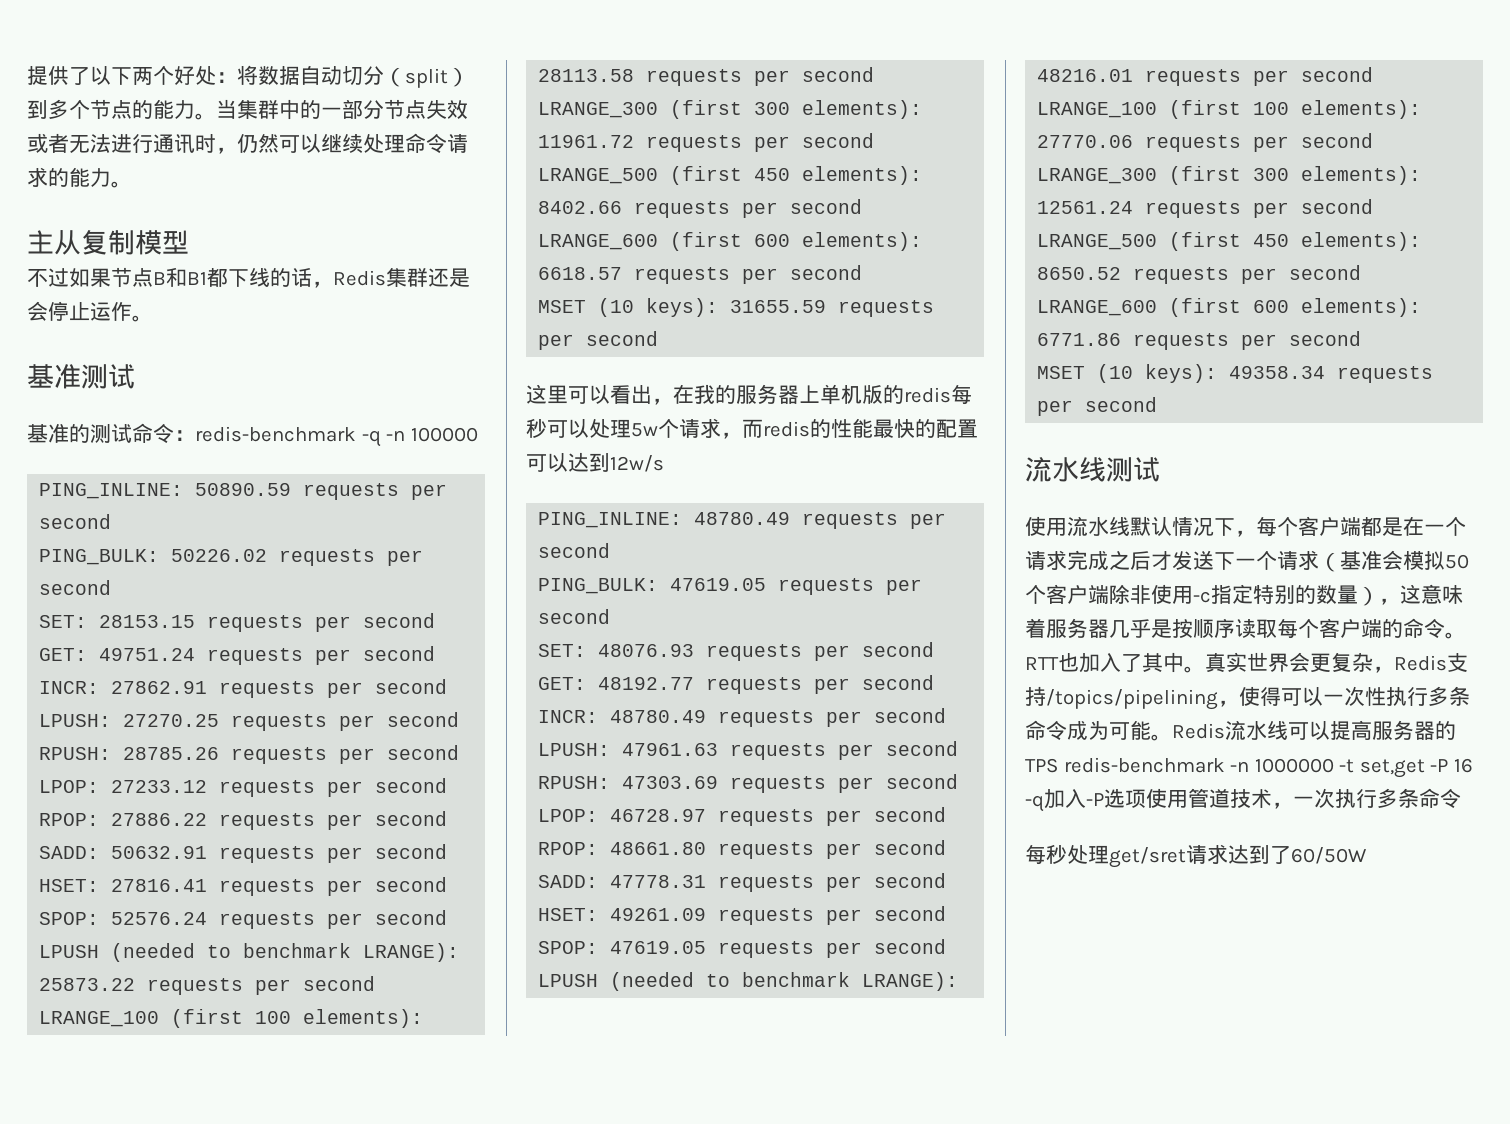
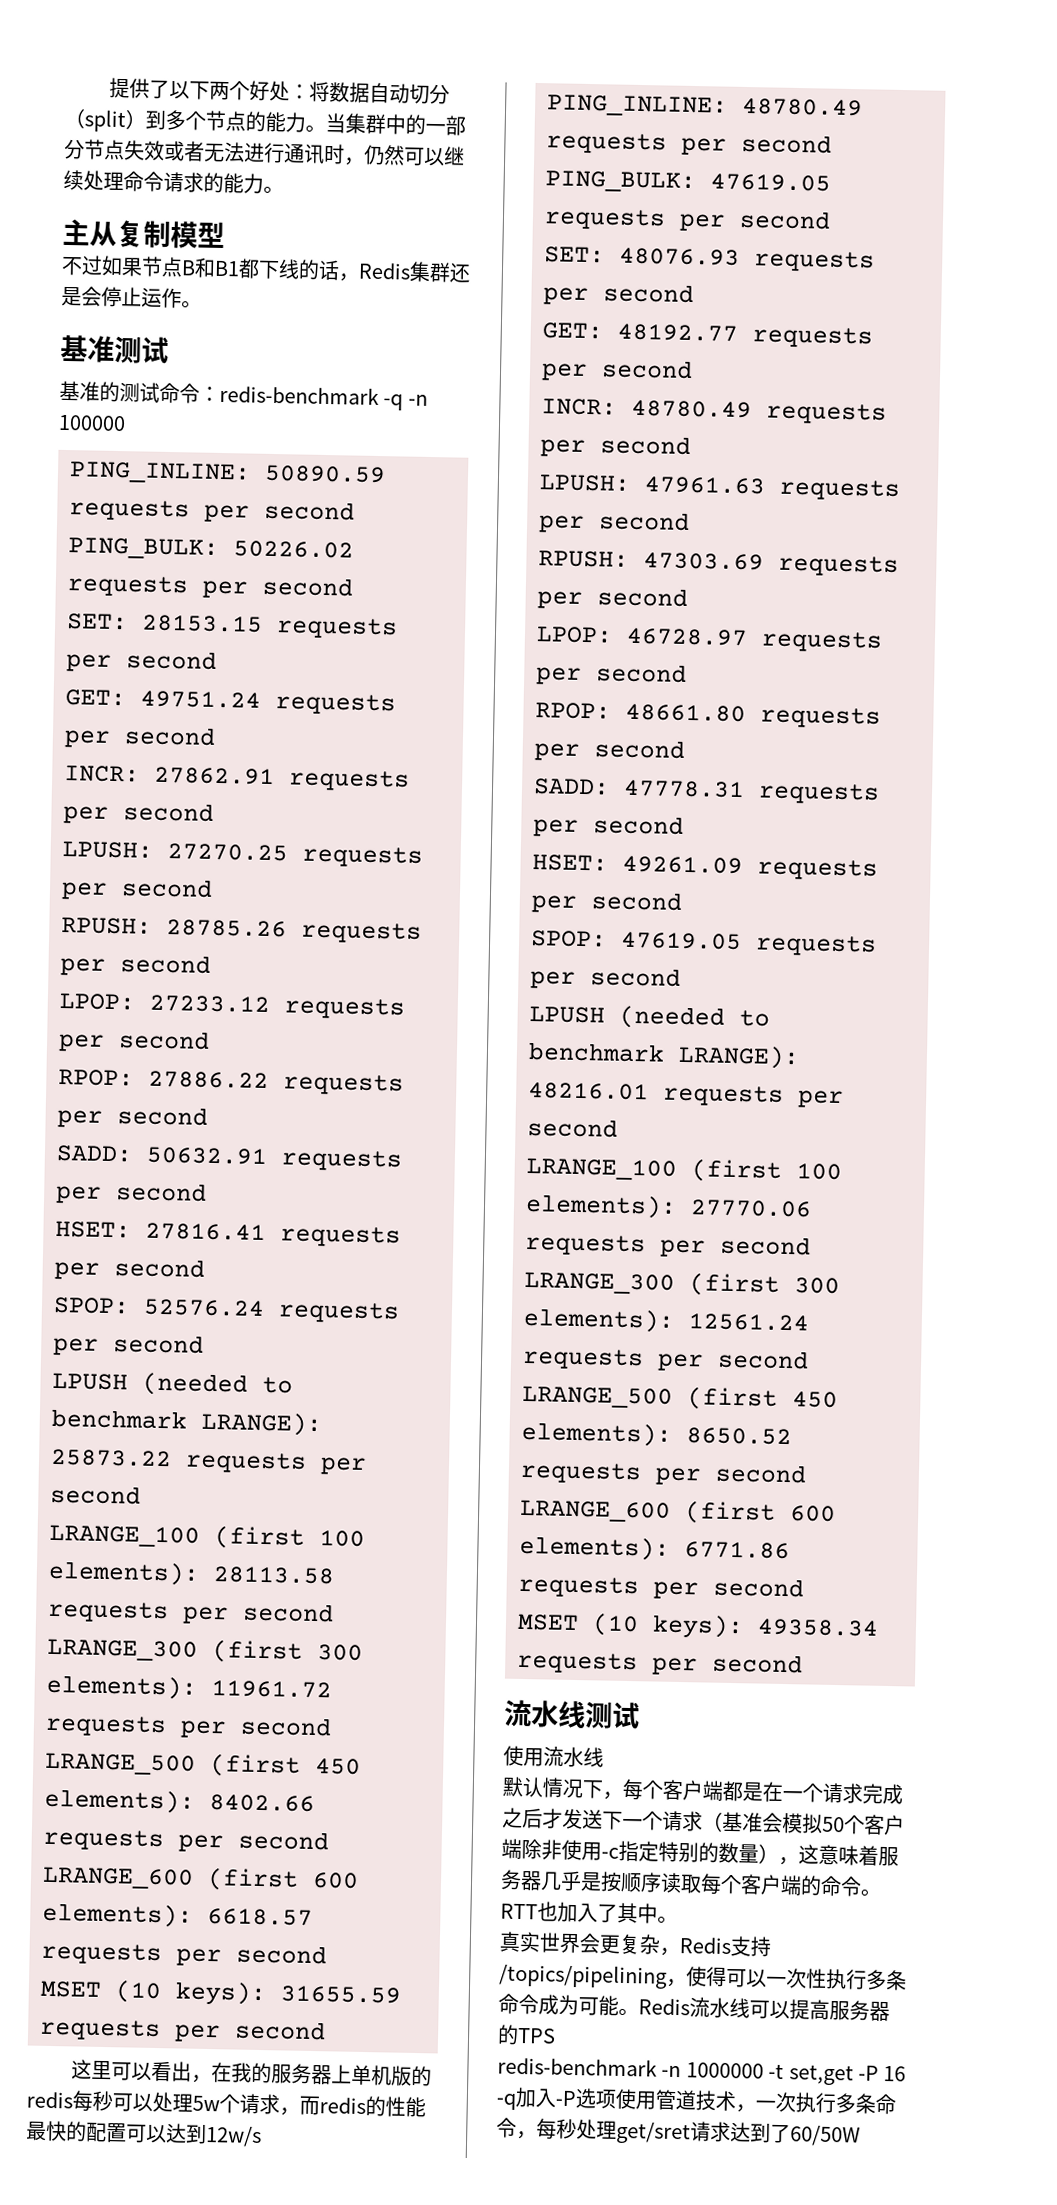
(1130, 526) none -> (604, 1757) //
(1205, 669) none -> (678, 1920) //
(1058, 765) none -> (556, 2035) //
(1461, 798) // -> [516,2130,537,2140] ，

